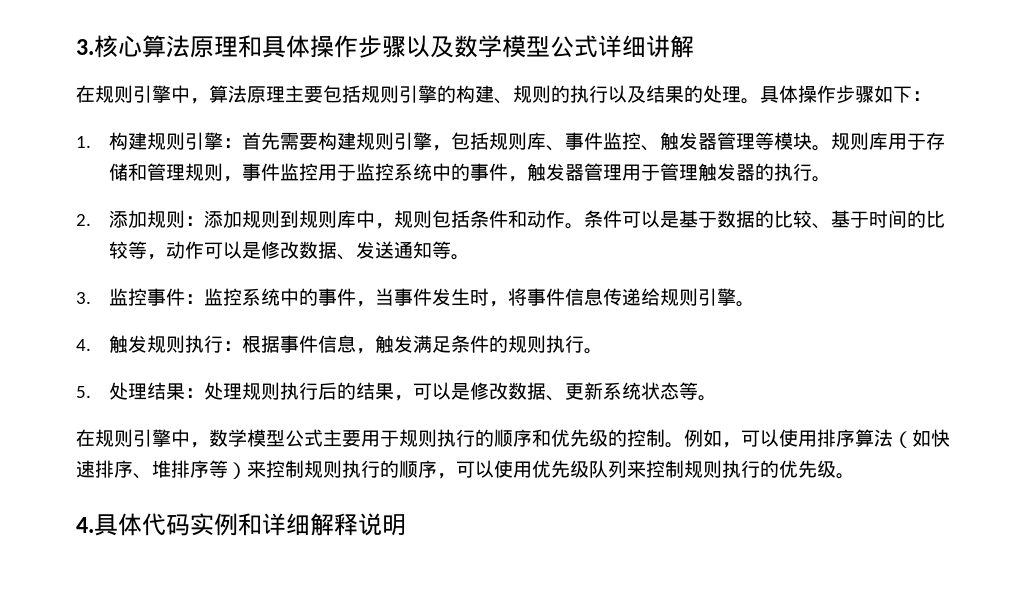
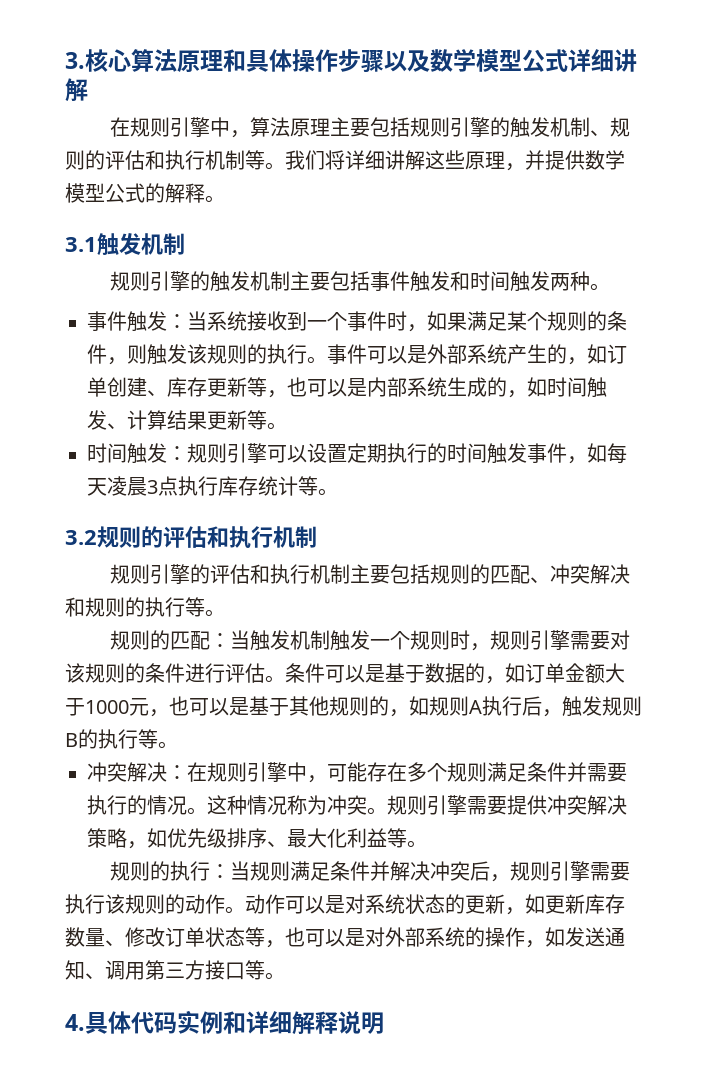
[456,85,931,104] [76,132,945,151] [108,163,831,182] [76,210,565,229] 构建、规则的执行以及结果的处理。具体操作步骤如下： // 1.构建规则引擎：首先需要构建规则引擎，包括规则库、事件监控、触发器管理等模块。规则库用于存储和管理规则，事件监控用于监控系统中的事件，触发器管理用于管理触发器的执行。 // 2.添加规则：添加规则到规则库中，规则包括条件和动作 -> [510,117,631,138] [65,150,625,171] [65,183,225,203] [65,233,185,255] [110,271,611,292] [87,311,627,332] [87,344,627,365] [87,377,607,398] [87,410,287,430] [87,443,627,464] [87,476,338,496] [65,526,317,548] [110,564,631,584] [65,597,225,617] [110,630,631,651] [65,663,265,683] 触发机制、规则的评估和执行机制等。我们将详细讲解这些原理，并提供数学模型公式的解释。 // 3.1触发机制 // 规则引擎的触发机制主要包括事件触发和时间触发两种。 // 事件触发：当系统接收到一个事件时，如果满足某个规则的条件，则触发该规则的执行。事件可以是外部系统产生的，如订单创建、库存更新等，也可以是内部系统生成的，如时间触发、计算结果更新等。 // 时间触发：规则引擎可以设置定期执行的时间触发事件，如每天凌晨3点执行库存统计等。 // 3.2规则的评估和执行机制 // 规则引擎的评估和执行机制主要包括规则的匹配、冲突解决和规则的执行等。 // 规则的匹配：当触发机制触发一个规则时，规则引擎需要对该规则的条件进行评估
[773,210,945,229] [108,241,470,260] [76,288,755,307] [76,335,603,354] [76,382,717,401] [76,429,950,448] [76,460,836,479] 比较、基于时间的比较等，动作可以是修改数据、发送通知等。 // 3.监控事件：监控系统中的事件，当事件发生时，将事件信息传递给规则引擎。 // 4.触发规则执行：根据事件信息，触发满足条件的规则执行。 // 5.处理结果：处理规则执行后的结果，可以是修改数据、更新系统状态等。 // 在规则引擎中，数学模型公式主要用于规则执行的顺序和优先级的控制。例如，可以使用排序算法（如快速排序、堆排序等）来控制规则执行的顺序，可以使用优先级队列来控制规则执行的优先级 -> [485,663,625,684] [65,696,642,717] [65,729,178,749] [87,762,627,783] [87,795,627,815] [87,828,427,849] [110,861,631,882] [65,894,625,915] [65,927,625,948] [65,960,265,980] ，如订单金额大于1000元，也可以是基于其他规则的，如规则A执行后，触发规则B的执行等。 // 冲突解决：在规则引擎中，可能存在多个规则满足条件并需要执行的情况。这种情况称为冲突。规则引擎需要提供冲突解决策略，如优先级排序、最大化利益等。 // 规则的执行：当规则满足条件并解决冲突后，规则引擎需要执行该规则的动作。动作可以是对系统状态的更新，如更新库存数量、修改订单状态等，也可以是对外部系统的操作，如发送通知、调用第三方接口等

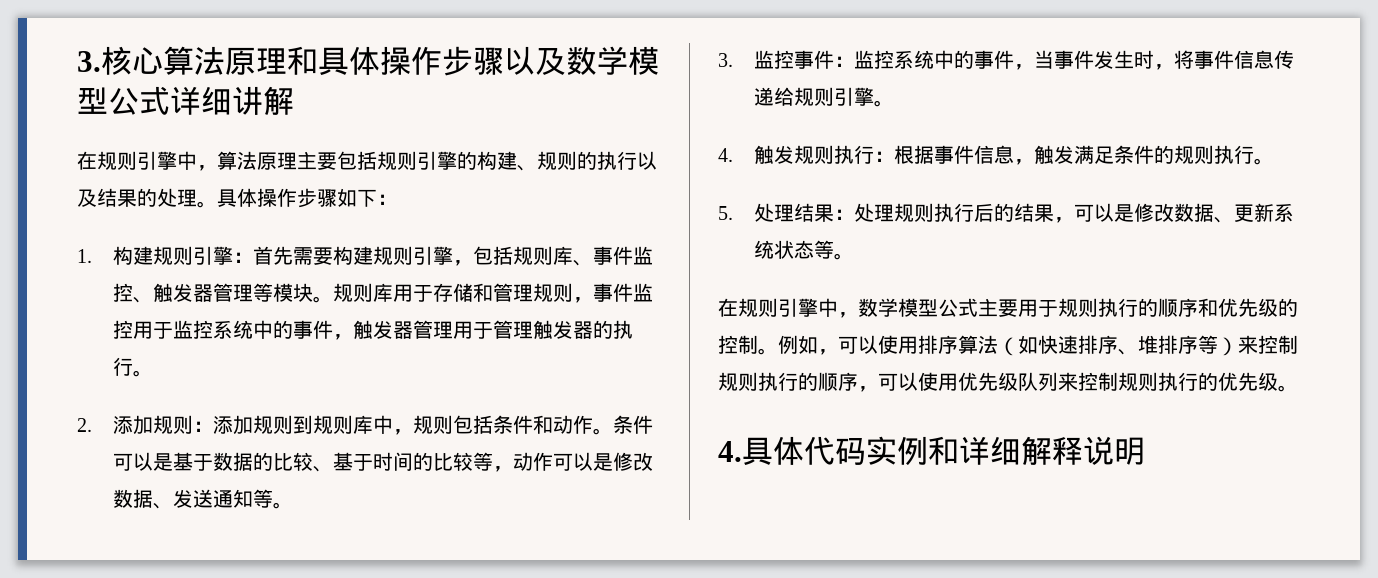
[510,117,631,138] [65,150,625,171] [65,183,225,203] [65,233,185,255] [110,271,611,292] [87,311,627,332] [87,344,627,365] [87,377,607,398] [87,410,287,430] [87,443,627,464] [87,476,338,496] [65,526,317,548] [110,564,631,584] [65,597,225,617] [110,630,631,651] [65,663,265,683] 触发机制、规则的评估和执行机制等。我们将详细讲解这些原理，并提供数学模型公式的解释。 // 3.1触发机制 // 规则引擎的触发机制主要包括事件触发和时间触发两种。 // 事件触发：当系统接收到一个事件时，如果满足某个规则的条件，则触发该规则的执行。事件可以是外部系统产生的，如订单创建、库存更新等，也可以是内部系统生成的，如时间触发、计算结果更新等。 // 时间触发：规则引擎可以设置定期执行的时间触发事件，如每天凌晨3点执行库存统计等。 // 3.2规则的评估和执行机制 // 规则引擎的评估和执行机制主要包括规则的匹配、冲突解决和规则的执行等。 // 规则的匹配：当触发机制触发一个规则时，规则引擎需要对该规则的条件进行评估 -> [477,151,657,171] [77,188,397,208] [77,246,654,266] [113,283,654,303] [113,320,634,340] [113,357,154,377] [77,415,594,435] 构建、规则的执行以及结果的处理。具体操作步骤如下： // 1.构建规则引擎：首先需要构建规则引擎，包括规则库、事件监控、触发器管理等模块。规则库用于存储和管理规则，事件监控用于监控系统中的事件，触发器管理用于管理触发器的执行。 // 2.添加规则：添加规则到规则库中，规则包括条件和动作
[485,663,625,684] [65,696,642,717] [65,729,178,749] [87,762,627,783] [87,795,627,815] [87,828,427,849] [110,861,631,882] [65,894,625,915] [65,927,625,948] [65,960,265,980] ，如订单金额大于1000元，也可以是基于其他规则的，如规则A执行后，触发规则B的执行等。 // 冲突解决：在规则引擎中，可能存在多个规则满足条件并需要执行的情况。这种情况称为冲突。规则引擎需要提供冲突解决策略，如优先级排序、最大化利益等。 // 规则的执行：当规则满足条件并解决冲突后，规则引擎需要执行该规则的动作。动作可以是对系统状态的更新，如更新库存数量、修改订单状态等，也可以是对外部系统的操作，如发送通知、调用第三方接口等 -> [273,452,654,472] [113,489,294,509] [718,50,1295,70] [754,87,895,107] [718,145,1275,165] [718,203,1295,223] [754,240,855,260] [718,298,1298,318] [718,335,1298,356] [718,372,1278,392] 比较、基于时间的比较等，动作可以是修改数据、发送通知等。 // 3.监控事件：监控系统中的事件，当事件发生时，将事件信息传递给规则引擎。 // 4.触发规则执行：根据事件信息，触发满足条件的规则执行。 // 5.处理结果：处理规则执行后的结果，可以是修改数据、更新系统状态等。 // 在规则引擎中，数学模型公式主要用于规则执行的顺序和优先级的控制。例如，可以使用排序算法（如快速排序、堆排序等）来控制规则执行的顺序，可以使用优先级队列来控制规则执行的优先级

